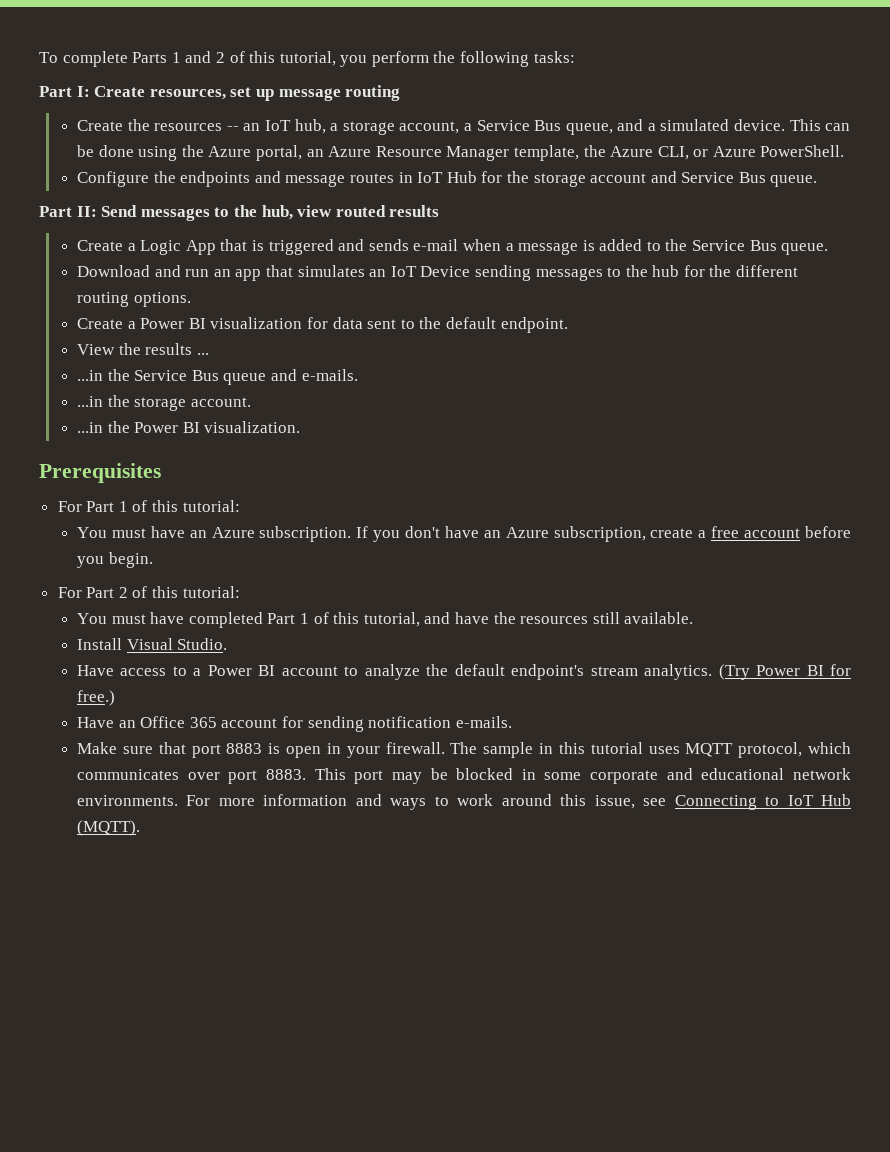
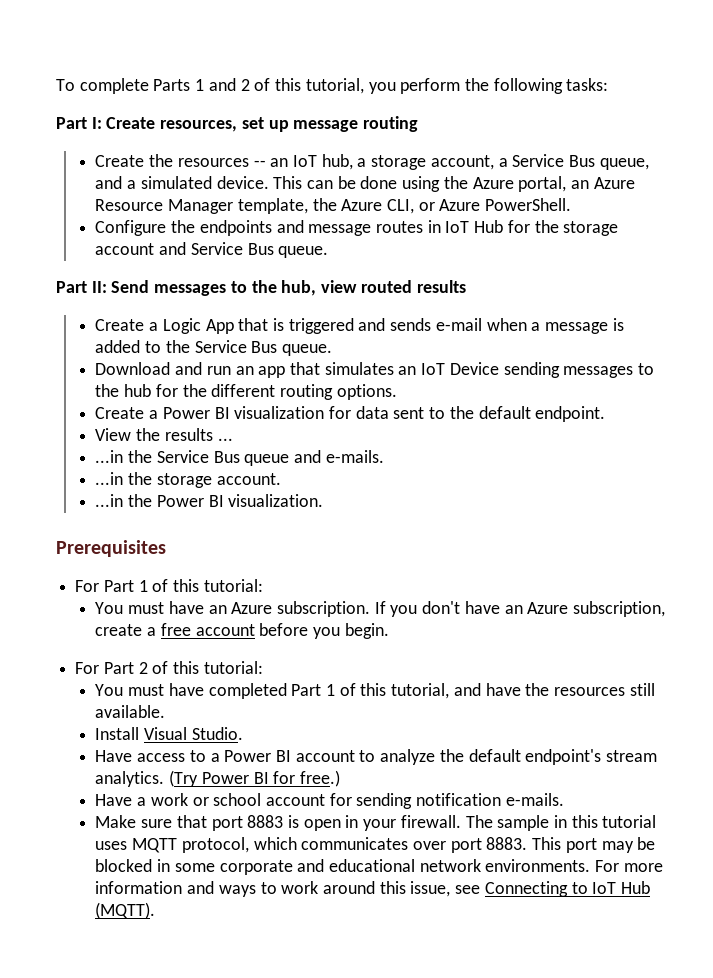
[118,716,217,728] an Office 365 -> [137,793,262,806] a work or school

